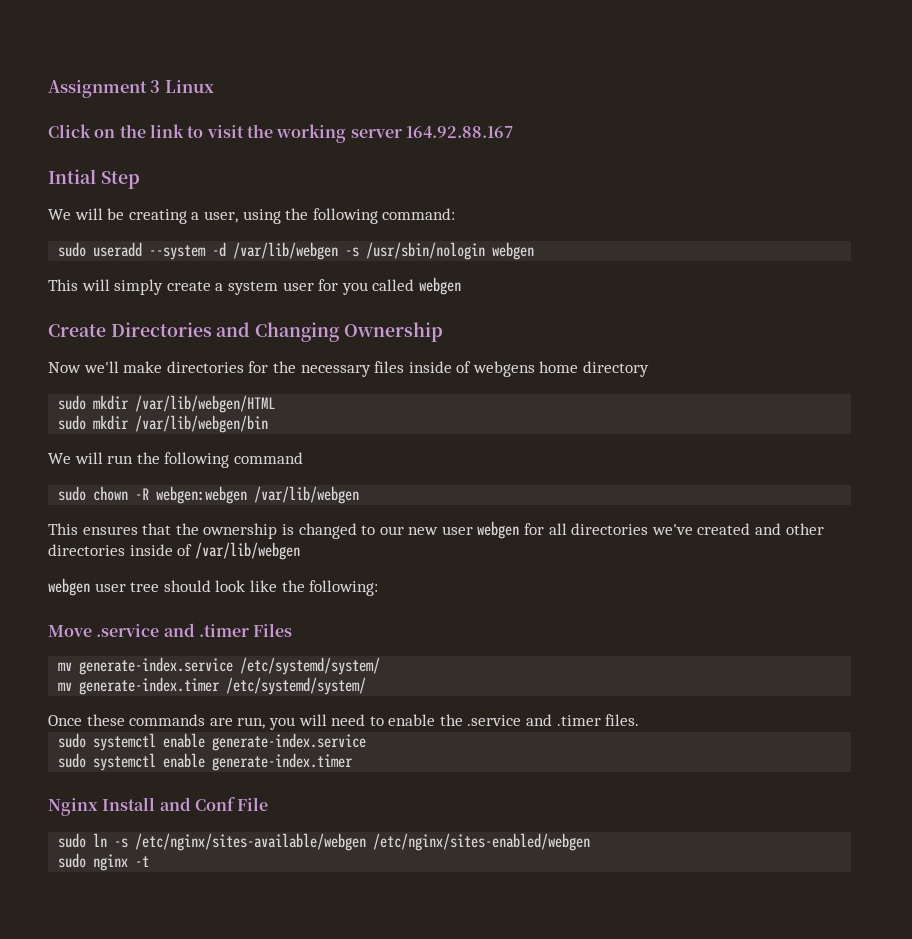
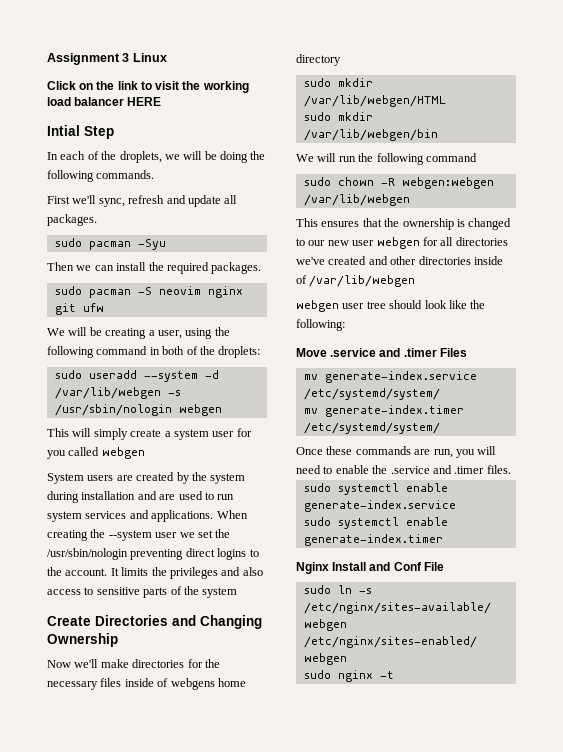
[350,126,513,138] server 164.92.88.167 -> [47,97,162,106] load balancer HERE
(140, 180) none -> [47,151,266,163] [47,170,155,182] [47,195,238,207] [47,214,97,226] [54,238,166,250] [47,262,262,274] [54,286,243,298] [54,303,104,315] // In each of the droplets, we will be doing the following commands. // First we'll sync, refresh and update all packages. // sudo pacman -Syu // Then we can install the required packages. // sudo pacman -S neovim nginx git ufw
[382,208,456,220] command: -> [96,346,261,358] command in both of the droplets:
(461, 286) none -> [47,472,246,484] [47,491,235,503] [47,510,248,522] [47,529,231,541] [47,548,259,560] [47,567,263,579] [47,586,238,598] // System users are created by the system during installation and are used to run system services and applications. When creating the --system user we set the /usr/sbin/nologin preventing direct logins to the account. It limits the privileges and also access to sensitive parts of the system

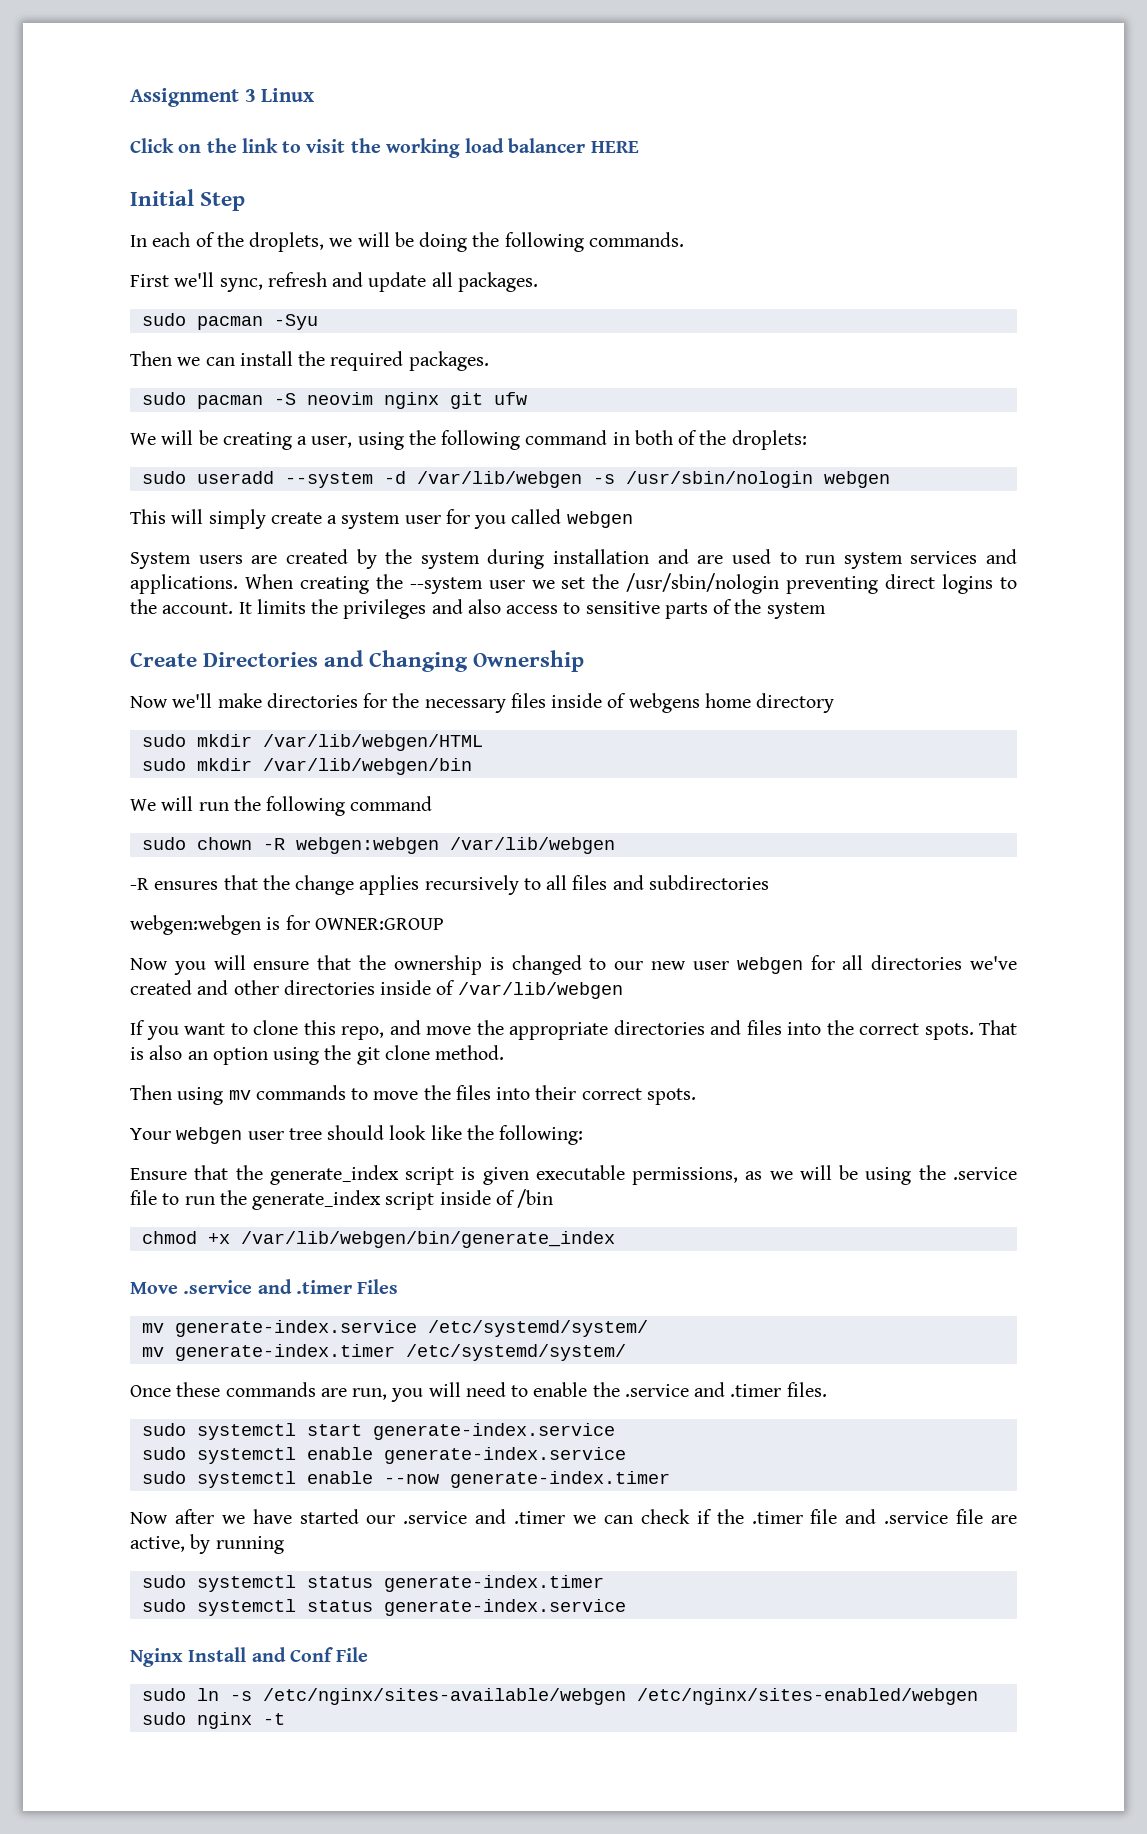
[47,125,80,136] Intial -> [130,189,194,206] Initial
[296,218,318,227] This -> [130,878,149,890] -R
(400, 222) none -> [295,875,769,895] [130,915,444,935] [130,955,387,975] change applies recursively to all files and subdirectories // webgen:webgen is for OWNER:GROUP // Now you will ensure that the
(416, 281) none -> [130,1020,1017,1040] [130,1045,505,1065] [130,1085,696,1105] [130,1128,171,1140] If you want to clone this repo, and move the appropriate directories and files into the correct spots. That is also an option using the git clone method. // Then using mv commands to move the files into their correct spots. // Your
(345, 325) none -> [130,1165,1017,1185] [130,1189,554,1210] [141,1231,615,1248] // Ensure that the generate_index script is given executable permissions, as we will be using the .service file to run the generate_index script inside of /bin // chmod +x /var/lib/webgen/bin/generate_index
(511, 469) none -> [141,1423,615,1440] // sudo systemctl start generate-index.service
[303,534,443,546] generate-index.timer -> [383,1471,670,1488] [130,1509,1018,1524] [130,1534,284,1554] [141,1575,604,1592] [141,1599,626,1616] --now generate-index.timer // Now after we have started our .service and .timer we can check if the .timer file and .service file are active, by running // sudo systemctl status generate-index.timer // sudo systemctl status generate-index.service

